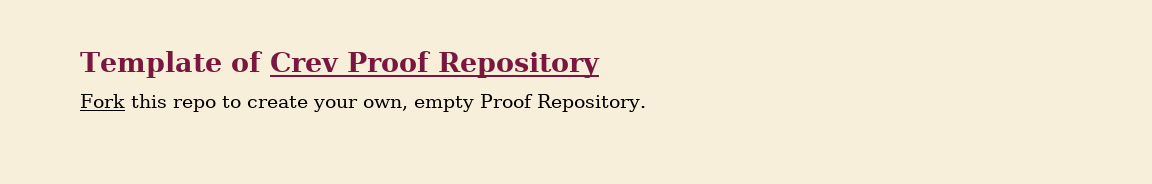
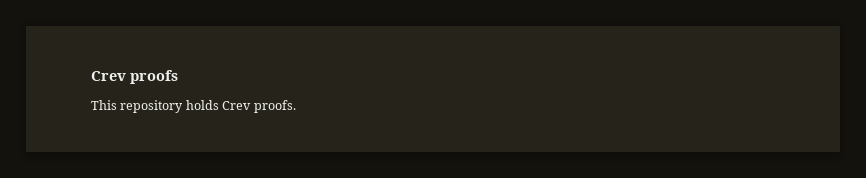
[80,51,600,78] [80,94,646,112] Template of Crev Proof Repository // Fork this repo to create your own, empty Proof Repository. -> [91,70,178,84] [91,100,296,113] Crev proofs // This repository holds Crev proofs.

